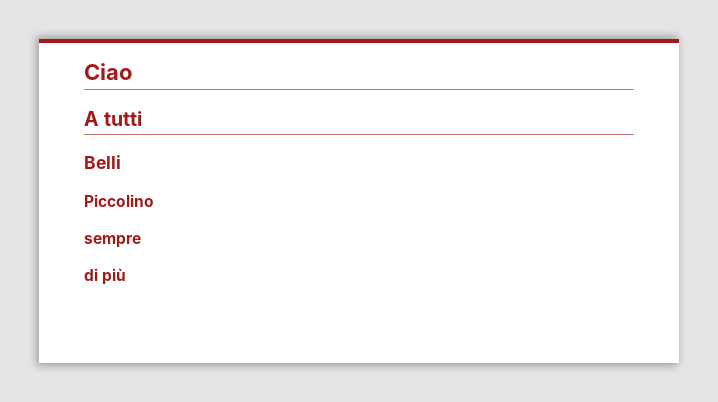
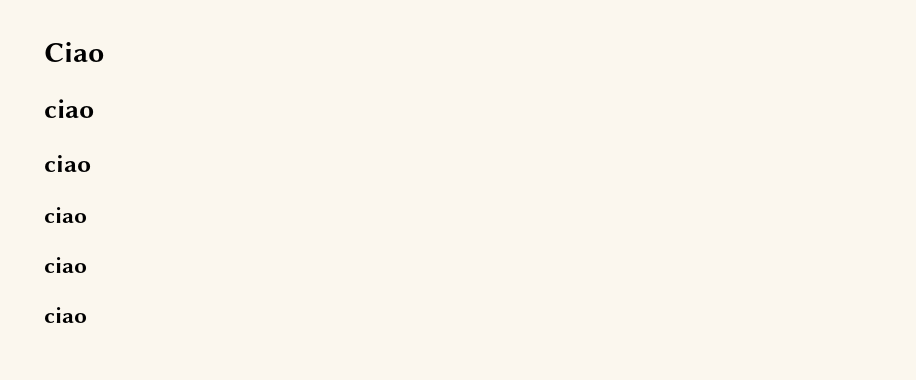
[84,111,143,126] [84,155,121,169] [84,194,154,207] [84,235,141,248] [84,268,127,285] A tutti // Belli // Piccolino // sempre // di più -> [44,99,94,118] [44,155,91,172] [44,207,87,223] [44,257,87,273] [44,307,87,323] ciao // ciao // ciao // ciao // ciao

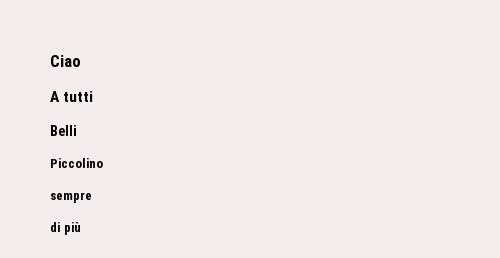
[44,99,94,118] [44,155,91,172] [44,207,87,223] [44,257,87,273] [44,307,87,323] ciao // ciao // ciao // ciao // ciao -> [50,91,94,102] [50,125,77,136] [50,158,103,168] [50,192,92,203] [50,222,81,235] A tutti // Belli // Piccolino // sempre // di più

